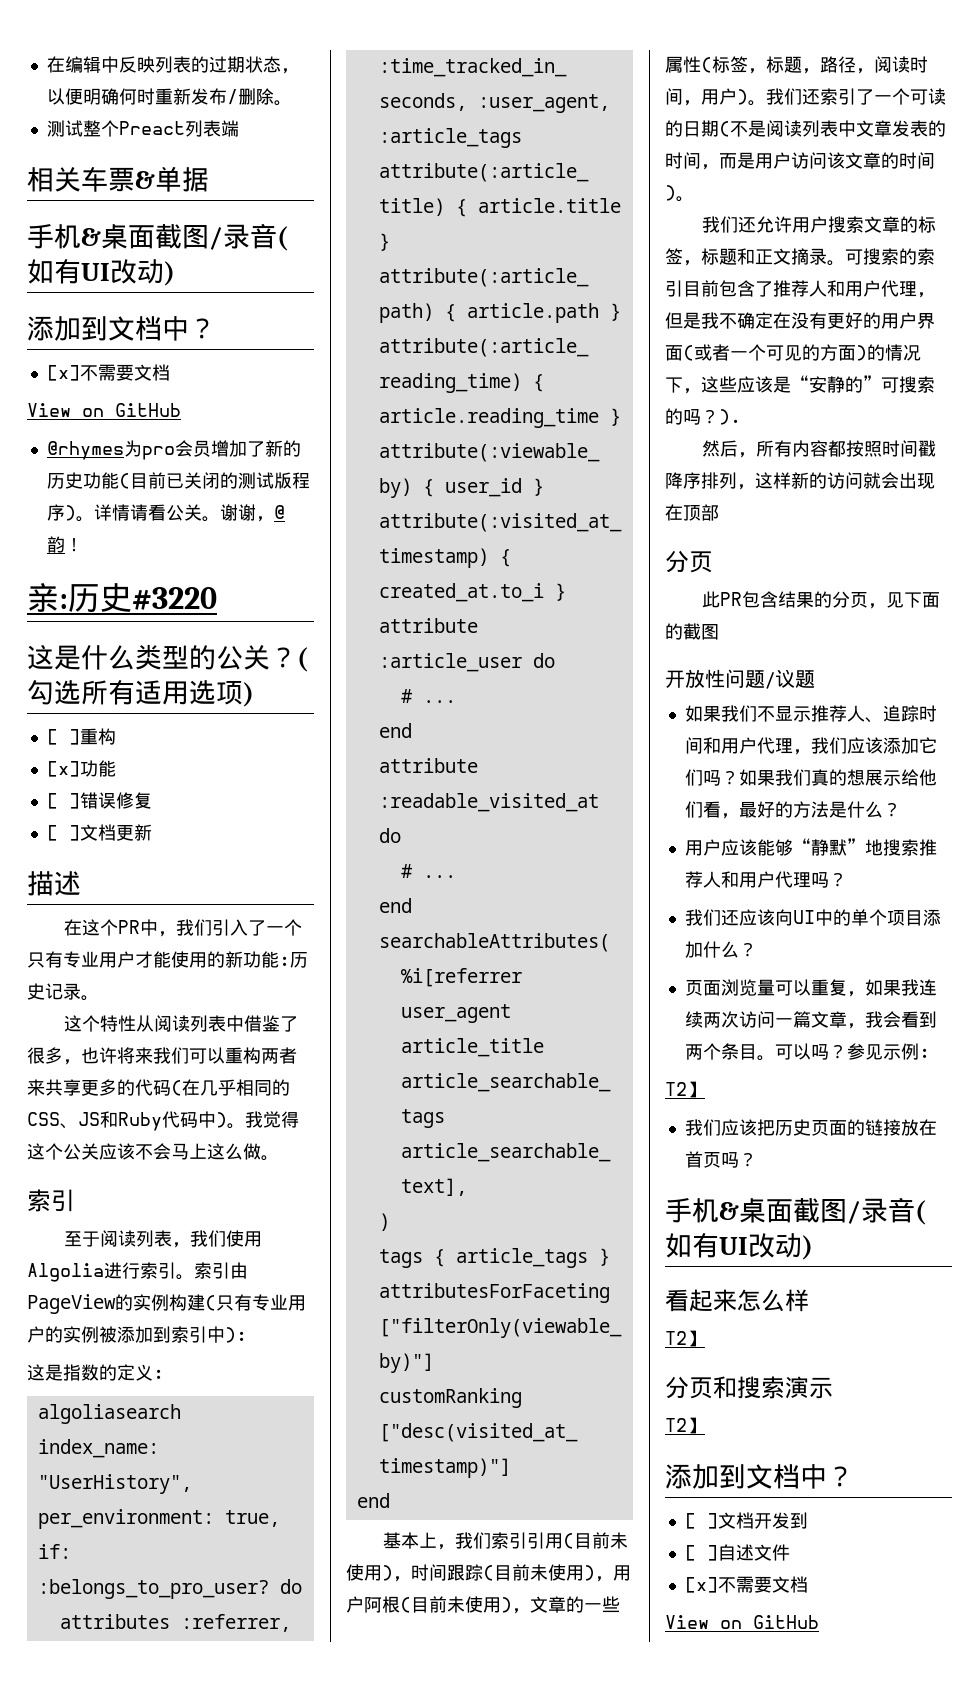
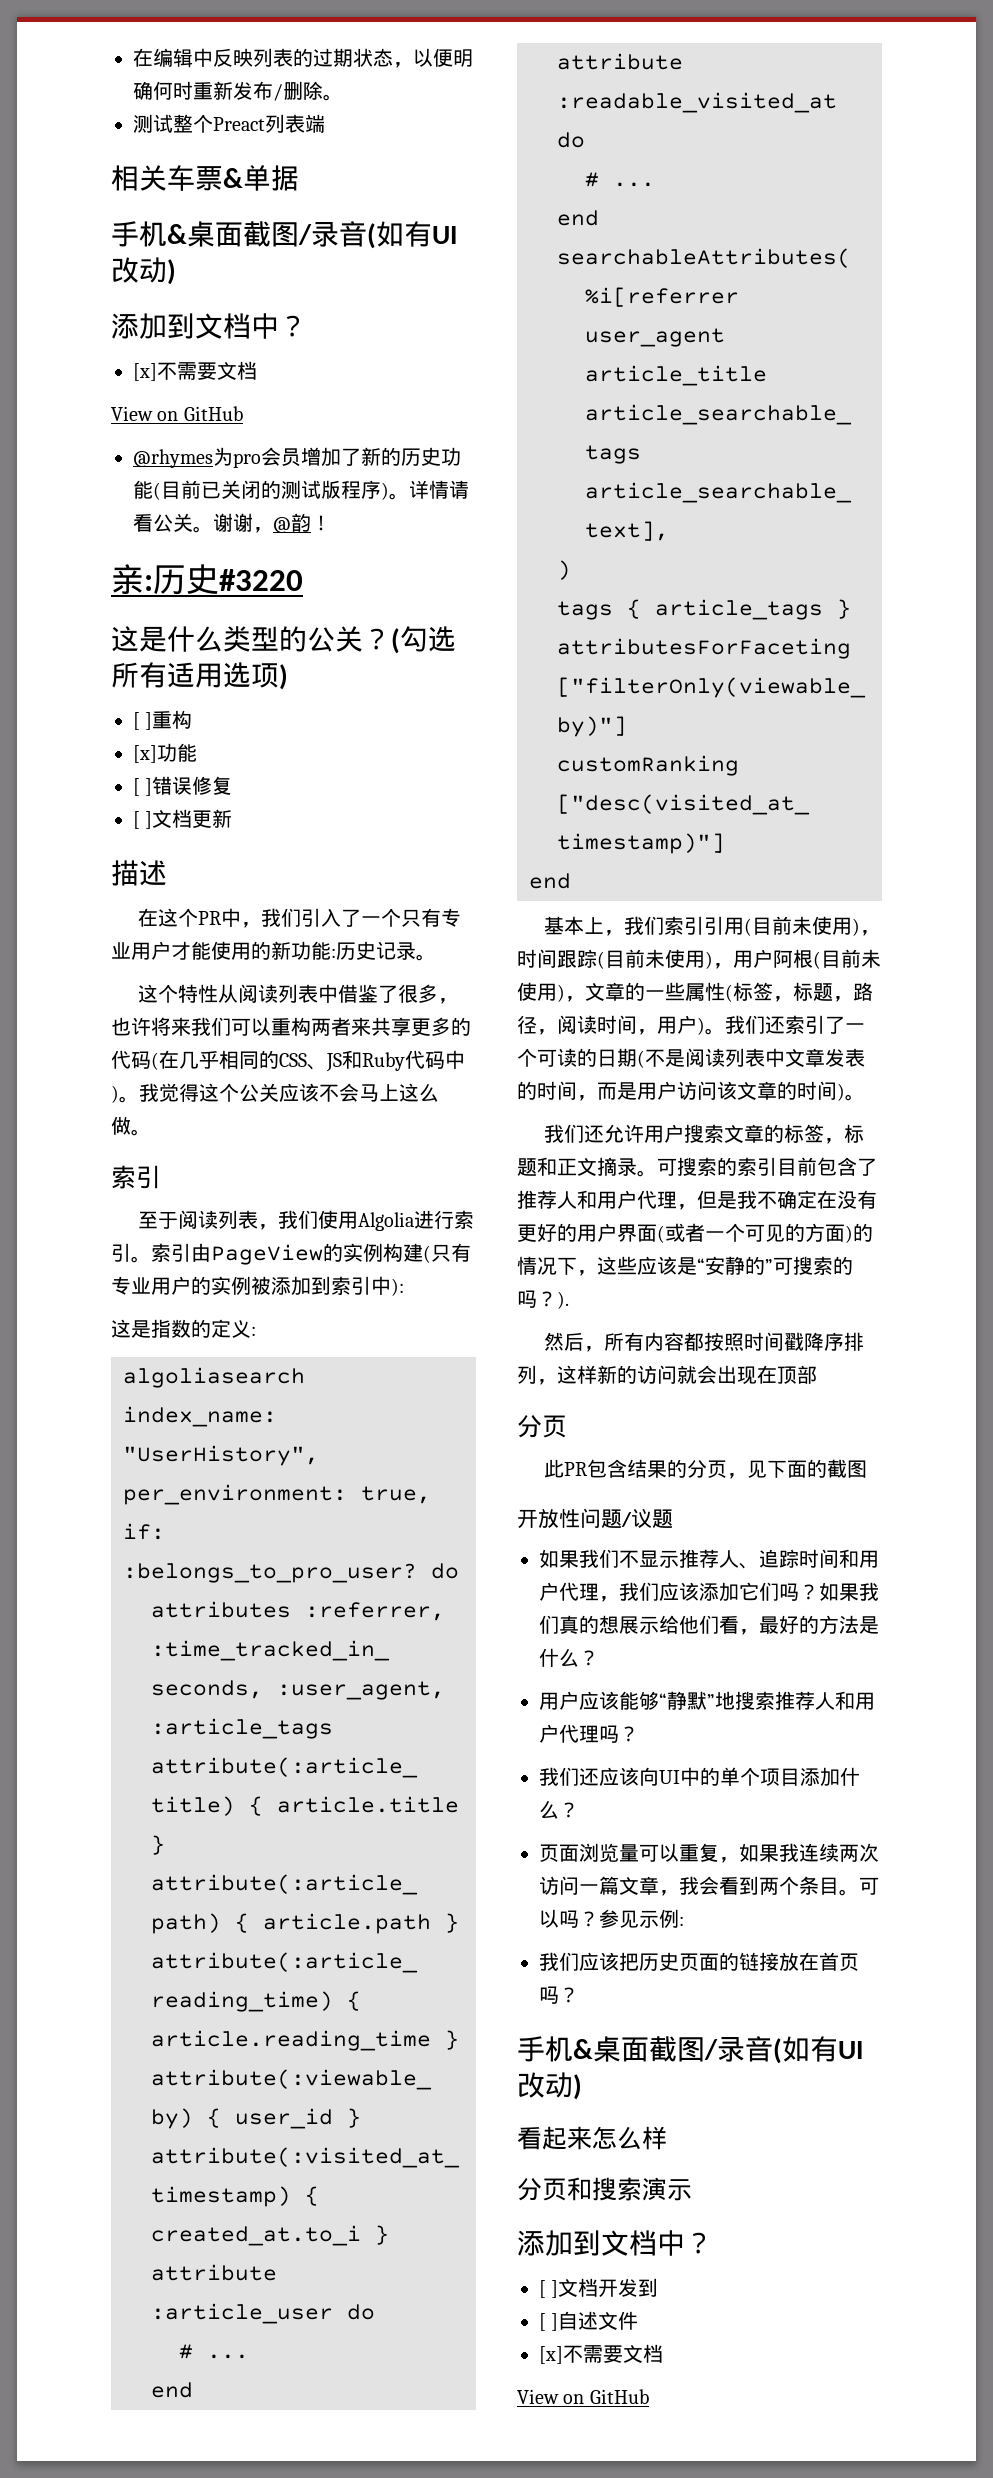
[665,1081,705,1098] // T2】 -> (684, 1921) none
[665,1330,705,1347] // T2】 -> (667, 2138) none
[665,1417,705,1434] // T2】 -> (692, 2190) none

